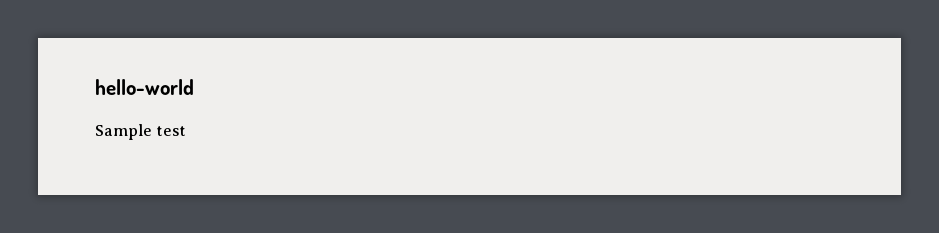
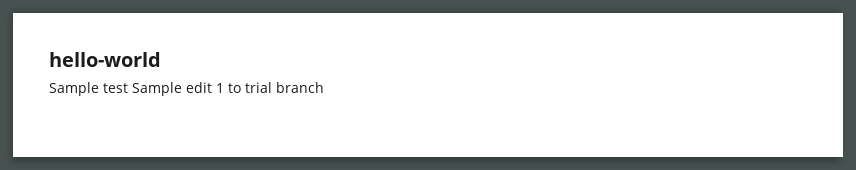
(187, 131) none -> [132,82,324,96] Sample edit 1 to trial branch

